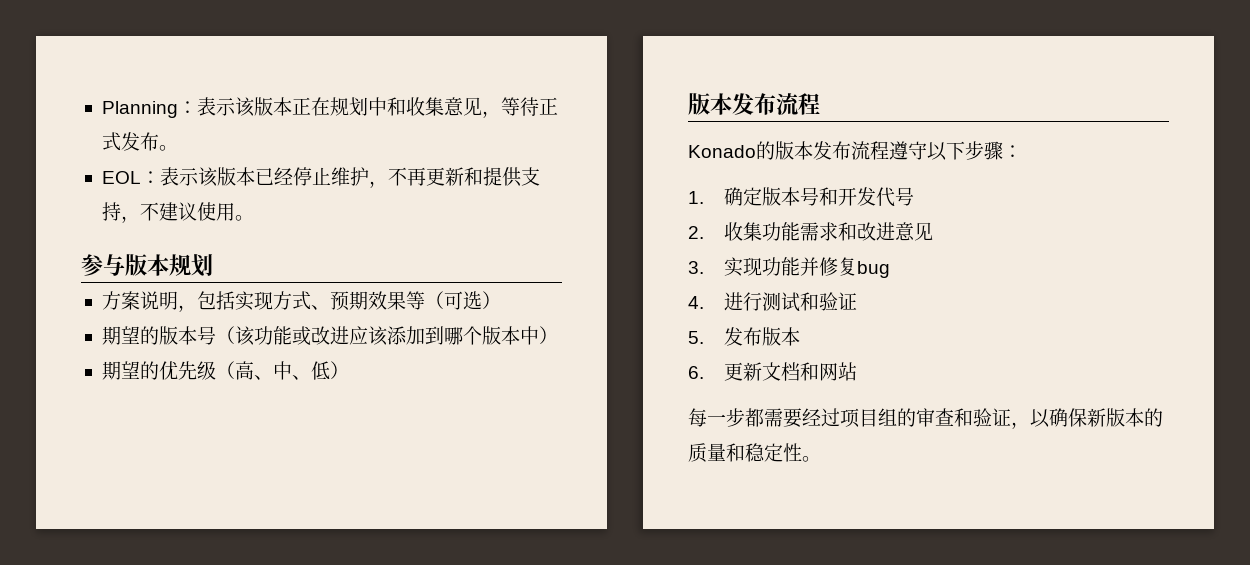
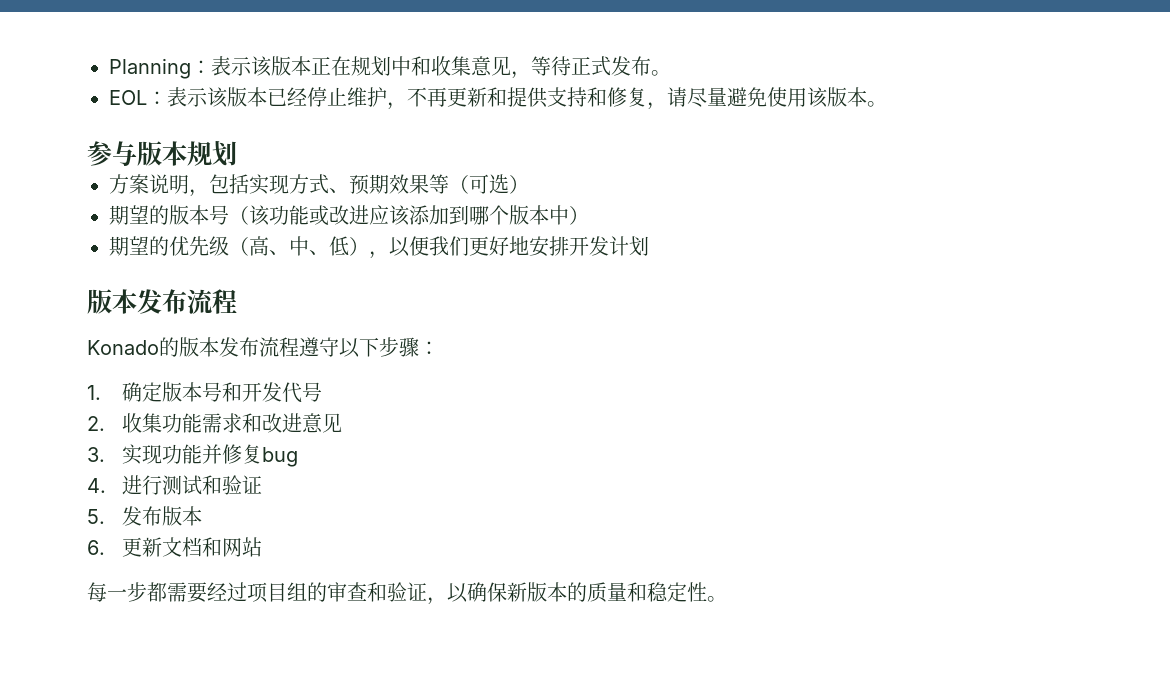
[120,202,235,223] ，不建议使用 -> [587,87,867,110] 和修复，请尽量避免使用该版本
(349, 370) none -> [369,236,649,259] ，以便我们更好地安排开发计划

